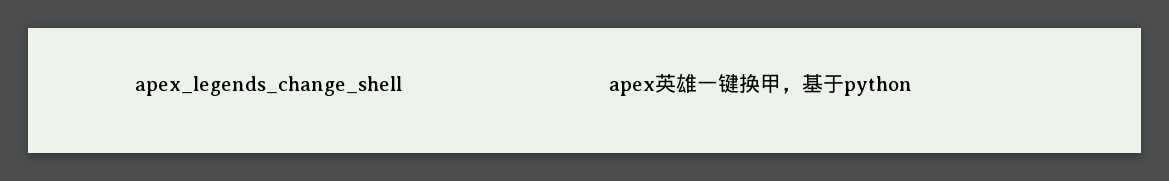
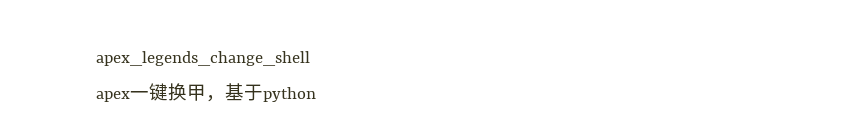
[655,73,697,93] 英雄 -> (130, 96) none

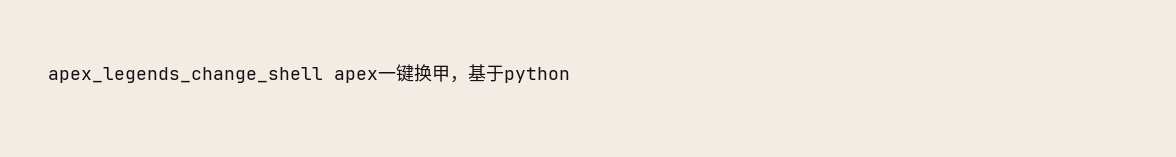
(310, 58) // -> (323, 75) none

